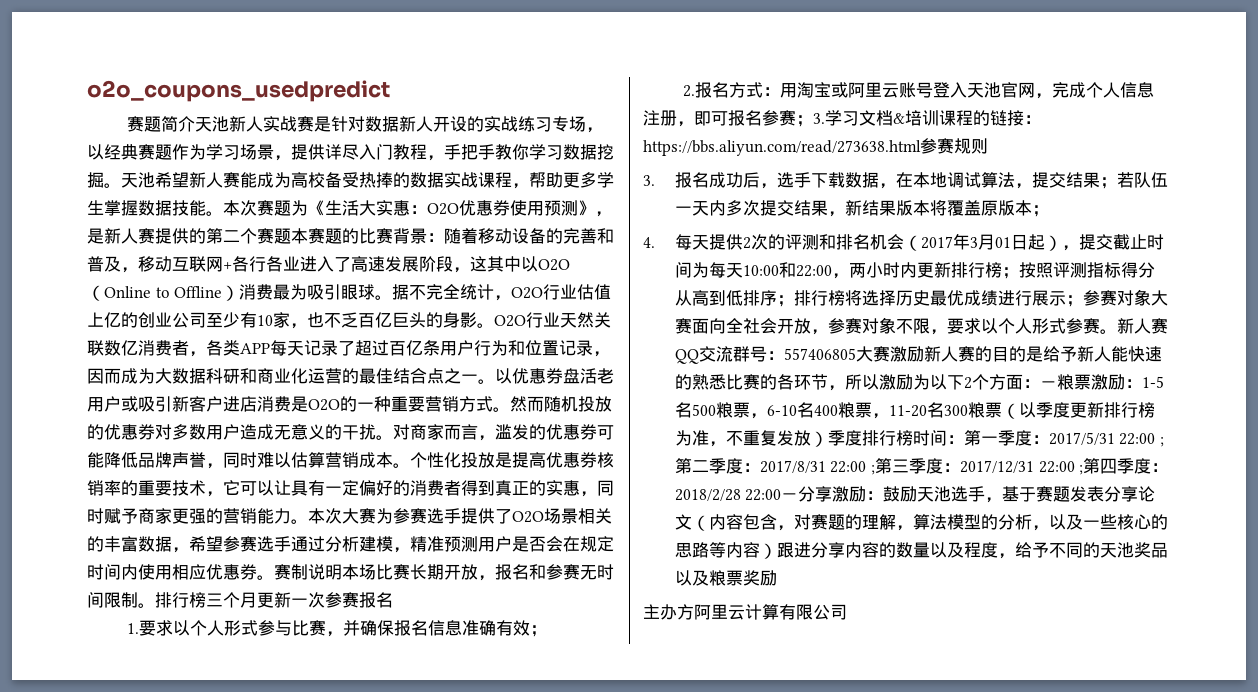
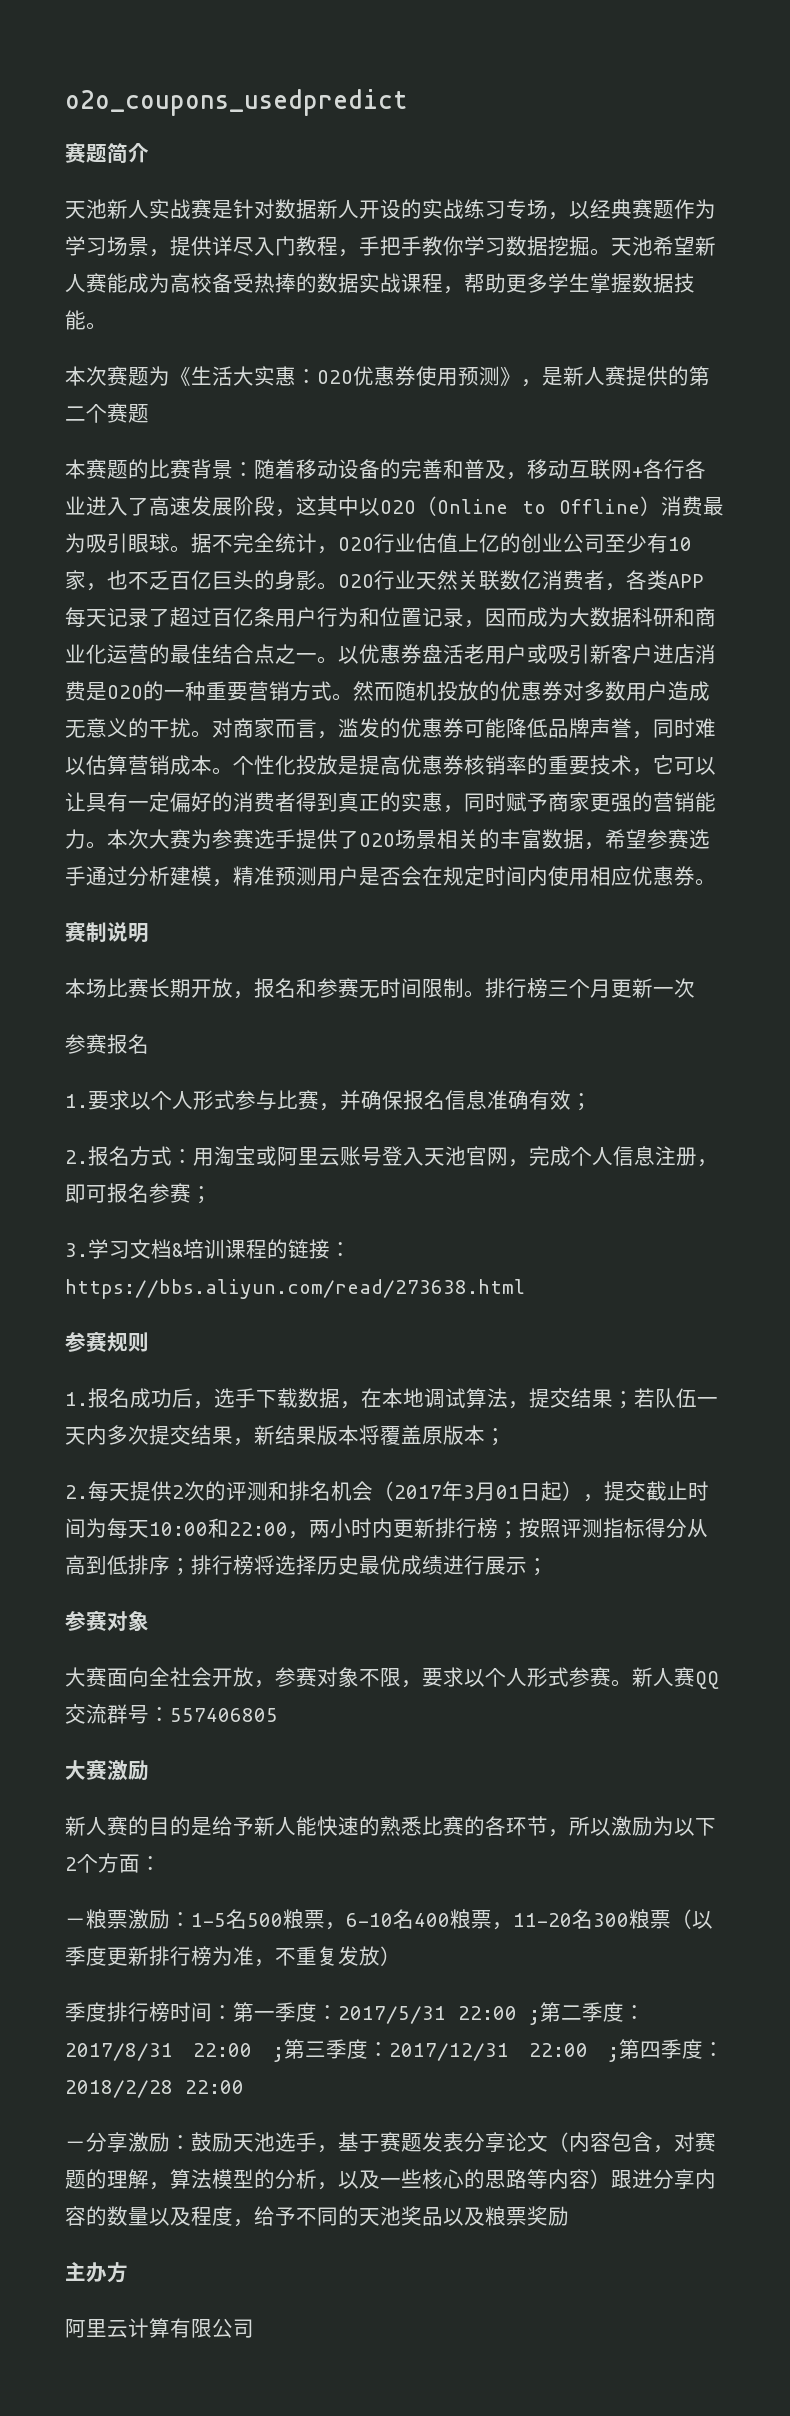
(196, 124) none -> (149, 153) //
(223, 213) none -> (107, 326) //
(291, 236) none -> (149, 413) //
(274, 577) none -> (716, 882) //
(342, 572) none -> (149, 933) //
(325, 600) none -> (695, 988) //
(813, 121) none -> (212, 1195) //
(921, 148) none -> (525, 1289) //
[643,175,655,186] 3. -> [65,1392,88,1406] 1.
[643,237,655,248] 4. -> [65,1485,88,1499] 2.
[1082,289,1151,306] 参赛对象 -> [65,1610,149,1631] // 参赛对象 //
(856, 354) none -> (278, 1715) //
(924, 354) none -> (149, 1770) //
(1040, 383) none -> (161, 1863) //
(828, 439) none -> (401, 1956) //
(782, 495) none -> (244, 2087) //
(694, 612) none -> (128, 2272) //

